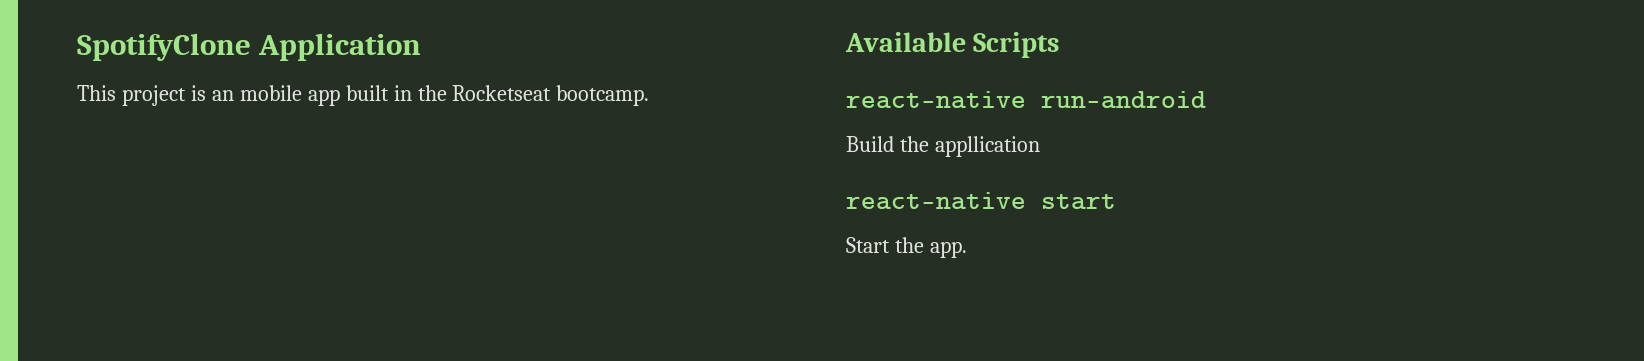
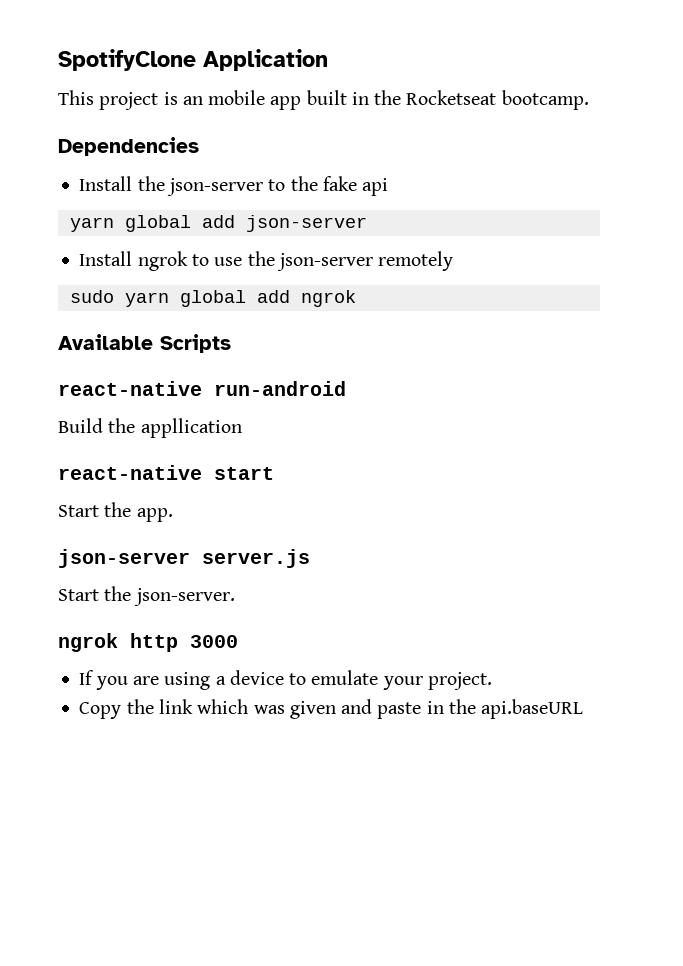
(650, 95) none -> [58,137,199,156] [79,176,389,196] [69,215,367,232] [79,251,454,271] [69,290,356,307] // Dependencies // Install the json-server to the fake api // yarn global add json-server // Install ngrok to use the json-server remotely // sudo yarn global add ngrok
(967, 249) none -> [58,549,310,568] [58,586,235,606] [58,633,238,652] [79,670,492,690] [79,699,584,719] // json-server server.js // Start the json-server. // ngrok http 3000 // If you are using a device to emulate your project. // Copy the link which was given and paste in the api.baseURL

